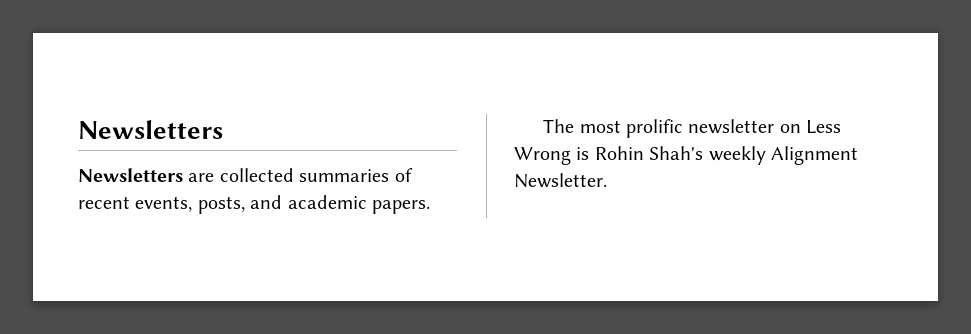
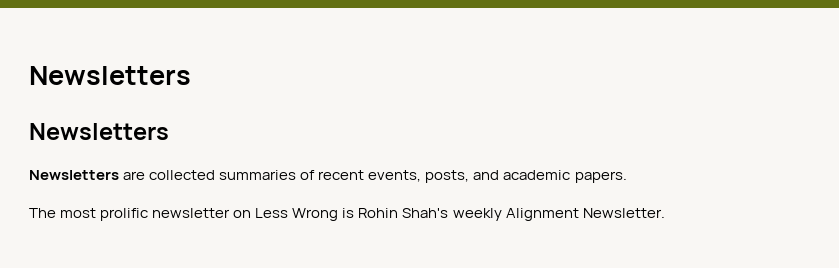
[78,120,223,139] [78,168,183,182] Newsletters // Newsletters -> [29,66,191,85] [29,123,169,140] [29,170,119,180] Newsletters // Newsletters // Newsletters

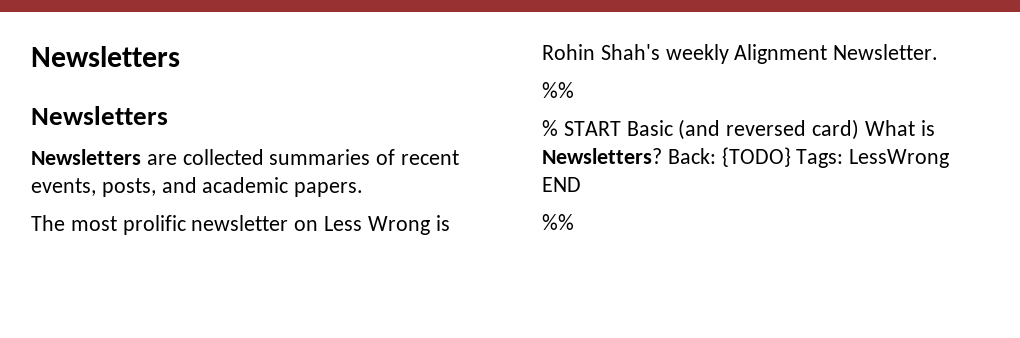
(665, 213) none -> [542,82,574,98] [542,119,935,140] [542,147,950,168] [542,177,581,192] [542,214,574,230] // %% // % START Basic (and reversed card) What is Newsletters? Back: {TODO} Tags: LessWrong END // %%

